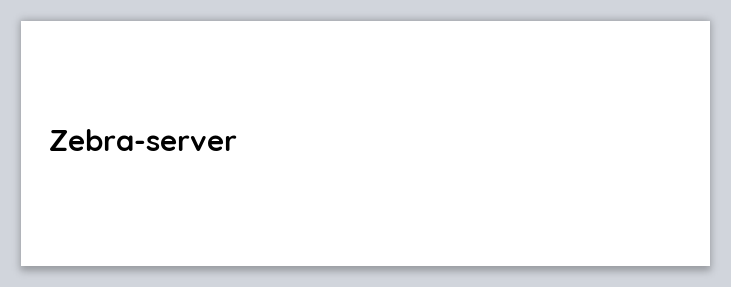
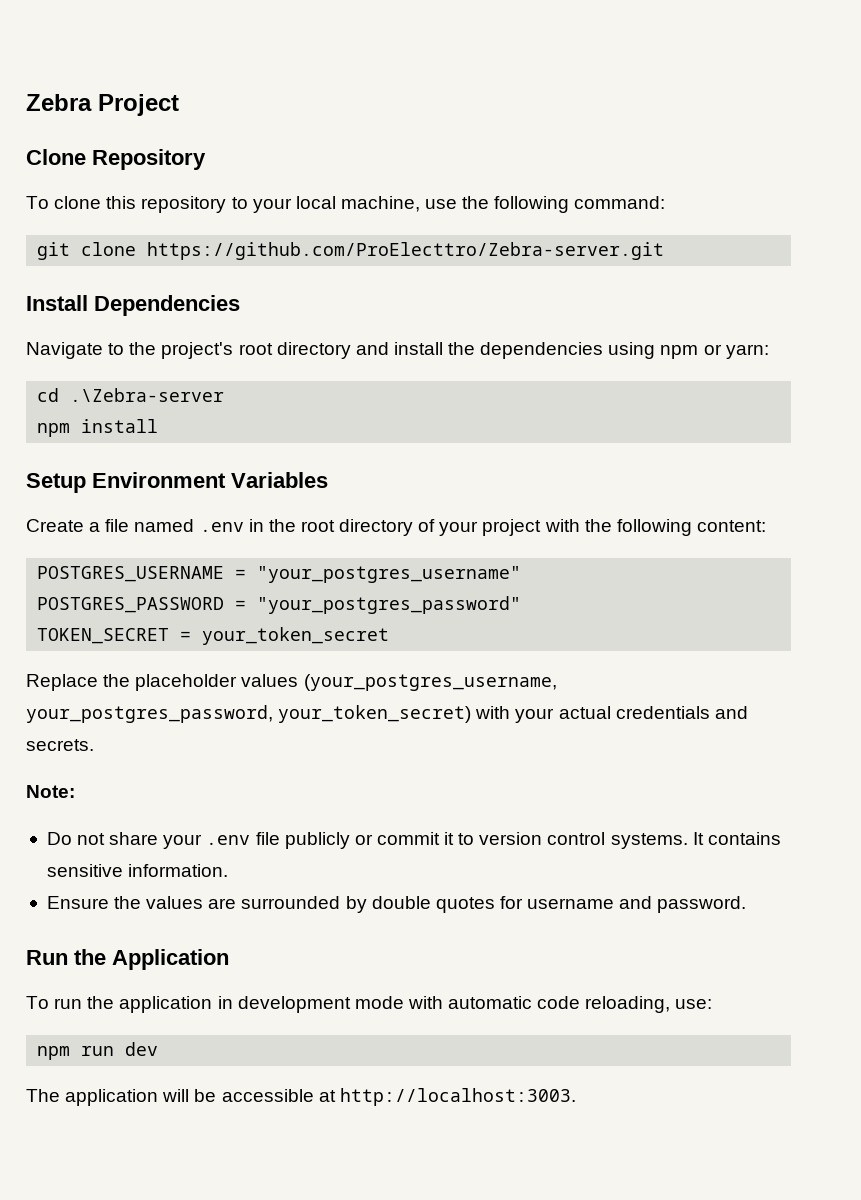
[49,129,237,151] Zebra-server -> [26,94,179,116] [26,149,206,170] [26,196,666,213] [37,242,665,260] [26,295,240,316] [26,342,769,359] [37,388,225,402] [37,419,159,437] [26,472,328,493] [26,519,766,536] [37,566,522,583] [37,596,522,614] [37,627,390,645] [26,674,557,691] [26,705,748,723] [26,739,94,751] [26,785,75,798] [46,832,781,849] [46,864,229,877] [46,896,747,913] [26,949,229,970] [26,996,713,1013] [37,1042,159,1060] [26,1088,576,1106] Zebra Project // Clone Repository // To clone this repository to your local machine, use the following command: // git clone https://github.com/ProElecttro/Zebra-server.git // Install Dependencies // Navigate to the project's root directory and install the dependencies using npm or yarn: // cd .\Zebra-server // npm install // Setup Environment Variables // Create a file named .env in the root directory of your project with the following content: // POSTGRES_USERNAME = "your_postgres_username" // POSTGRES_PASSWORD = "your_postgres_password" // TOKEN_SECRET = your_token_secret // Replace the placeholder values (your_postgres_username, your_postgres_password, your_token_secret) with your actual credentials and secrets. // Note: // Do not share your .env file publicly or commit it to version control systems. It contains sensitive information. // Ensure the values are surrounded by double quotes for username and password. // Run the Application // To run the application in development mode with automatic code reloading, use: // npm run dev // The application will be accessible at http://localhost:3003.

